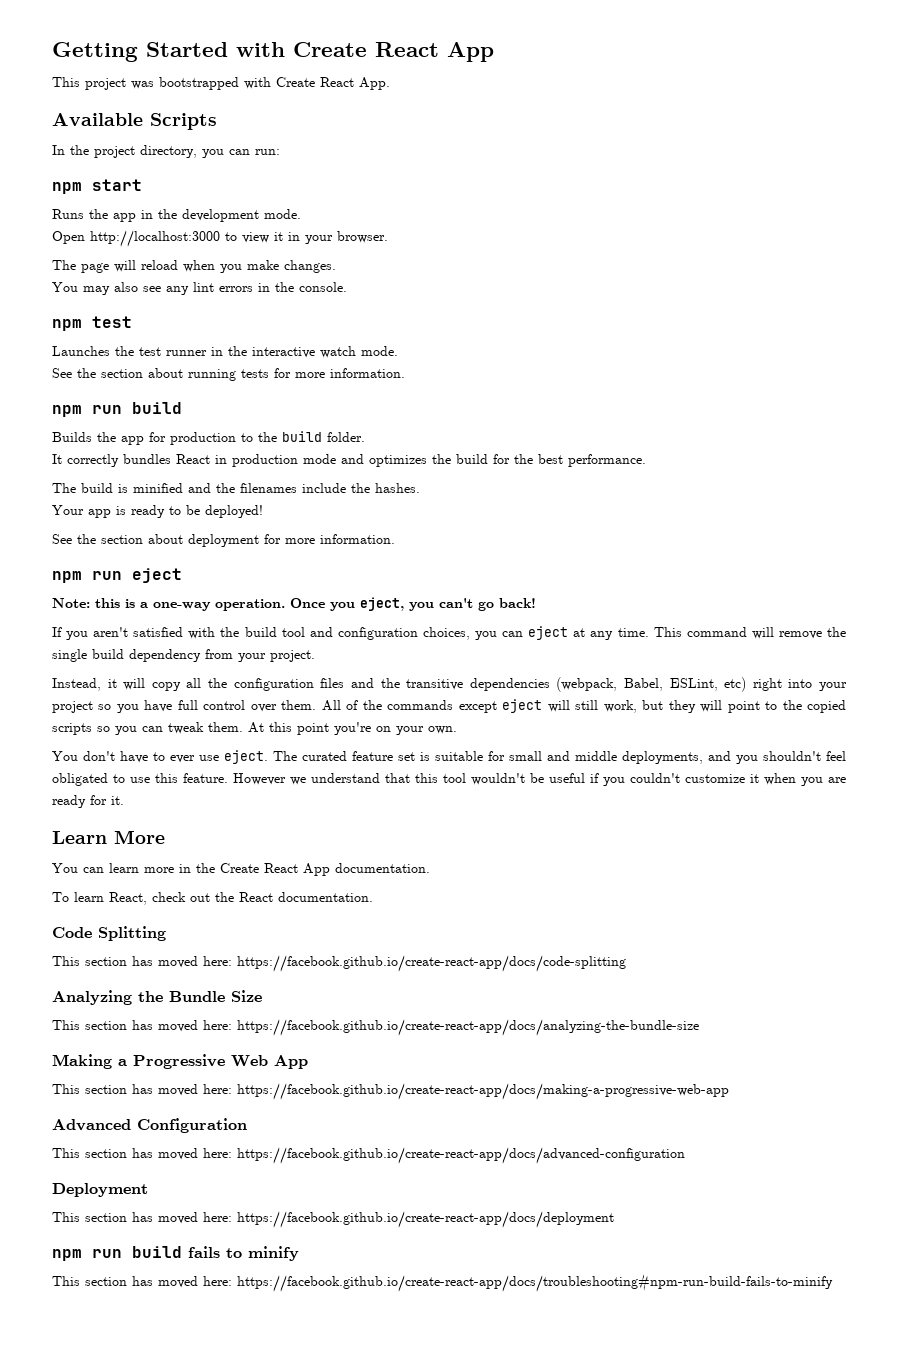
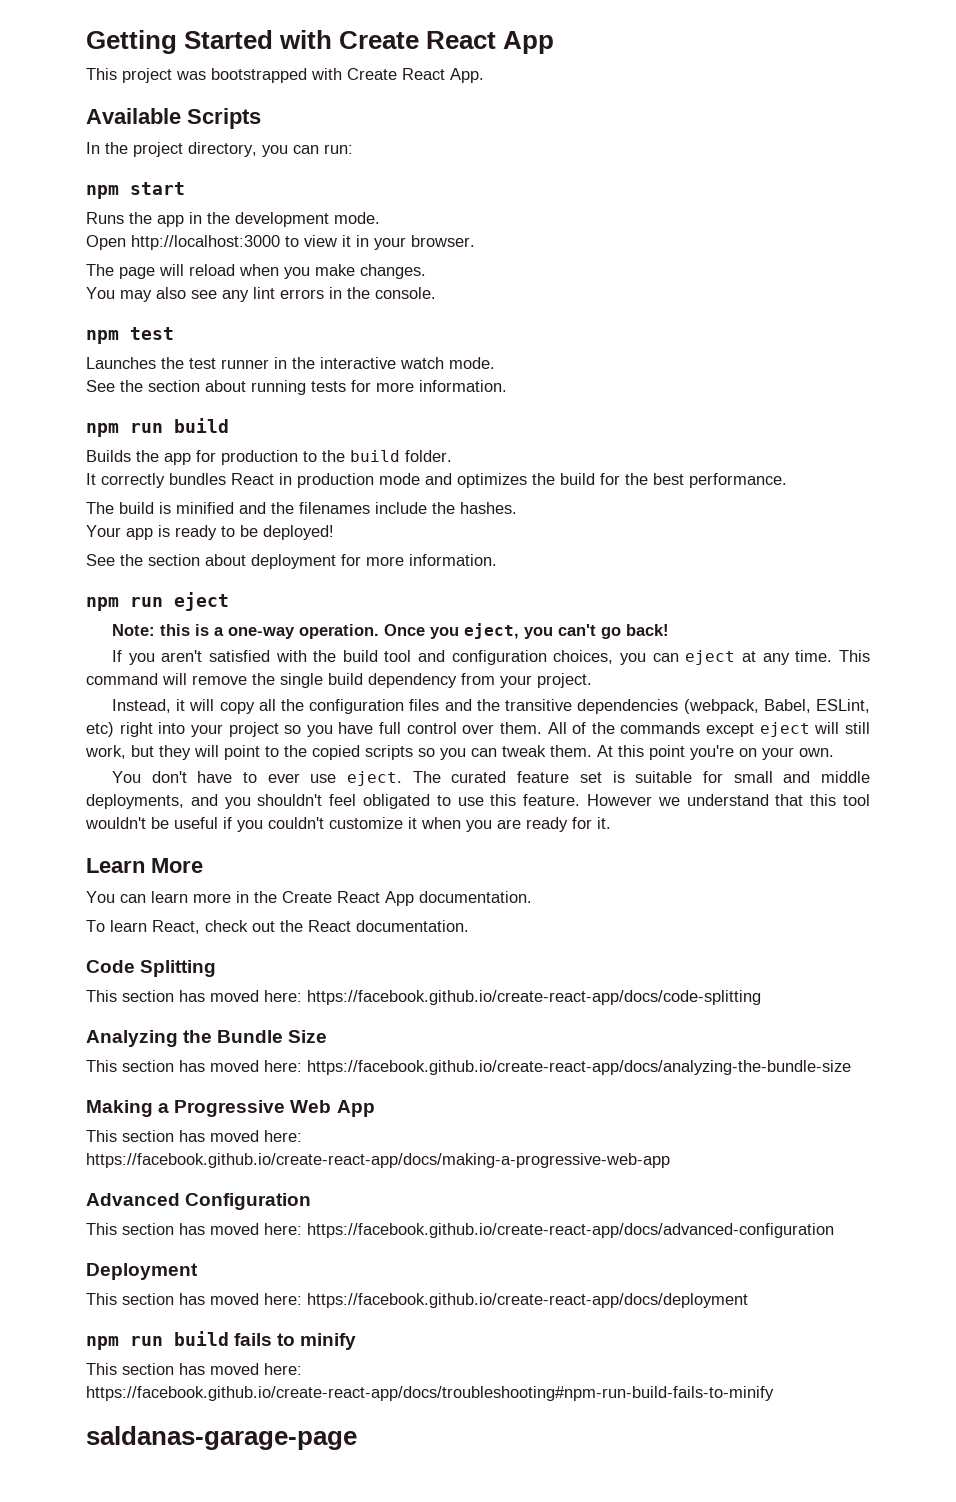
(833, 1283) none -> [86,1426,357,1450] // saldanas-garage-page

